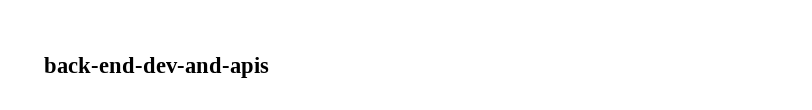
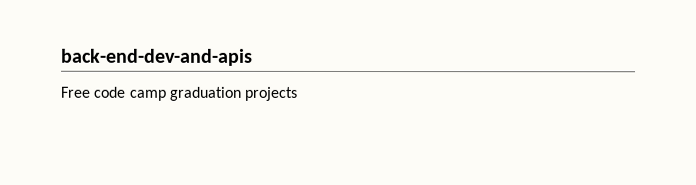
(269, 67) none -> [60,86,299,101] // Free code camp graduation projects

